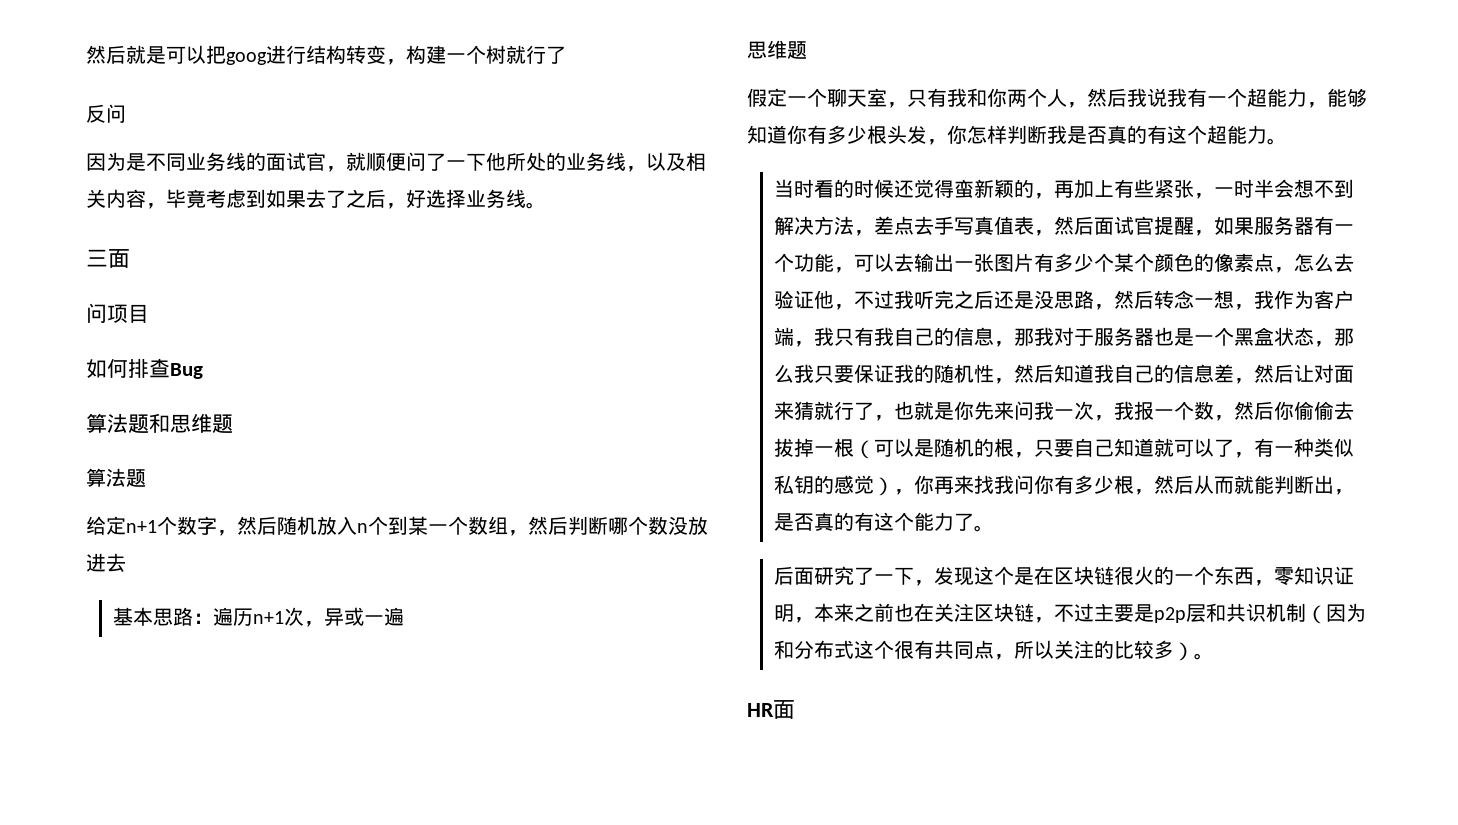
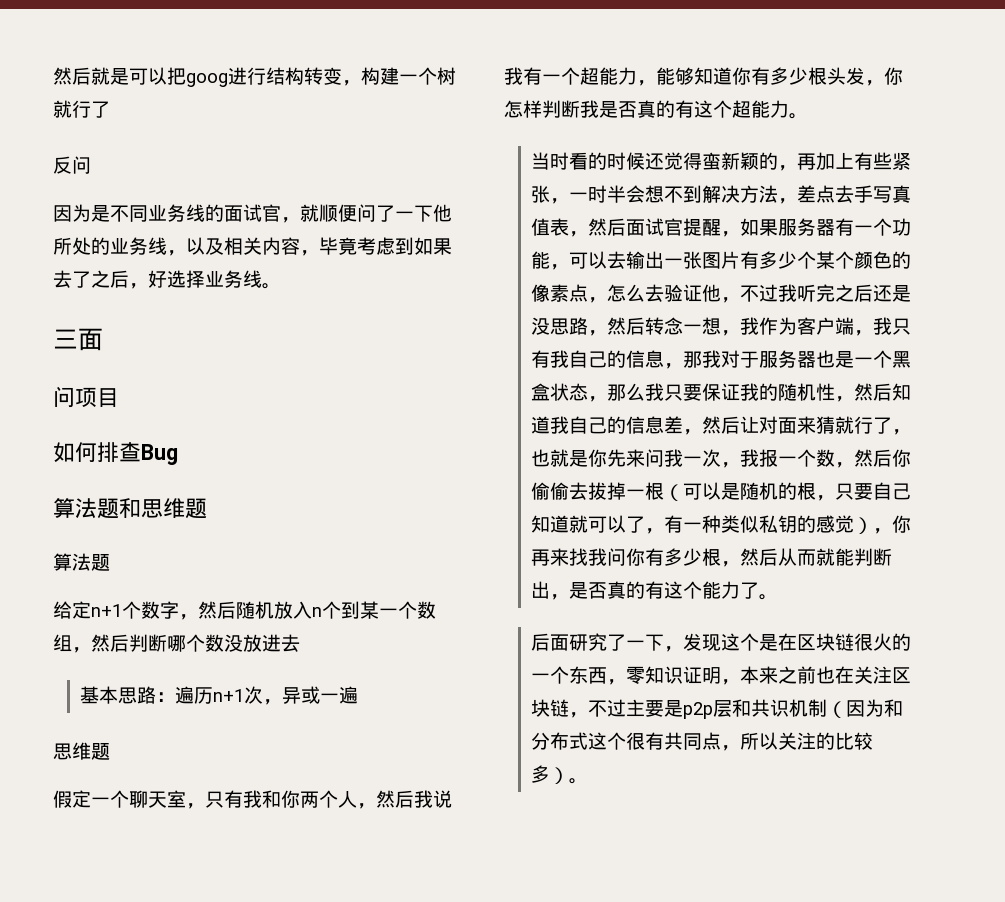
[747,700,795,719] // HR面 -> (589, 781) none

